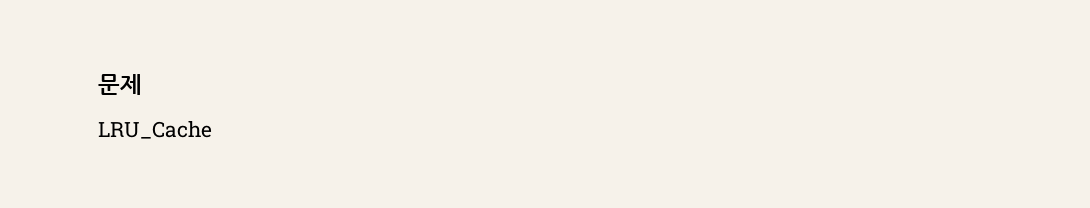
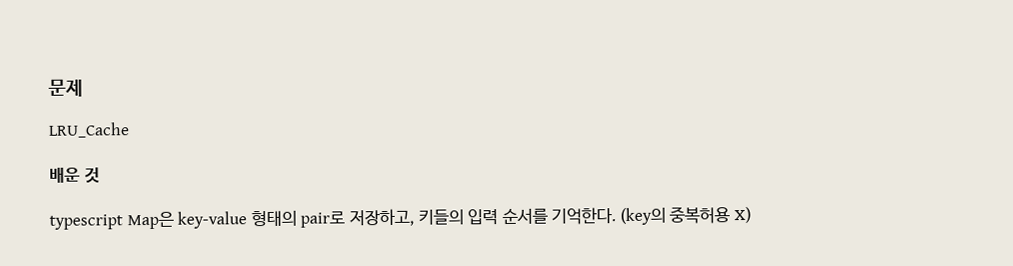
(212, 130) none -> [49,167,100,184] [49,206,752,230] // 배운 것 // typescript Map은 key-value 형태의 pair로 저장하고, 키들의 입력 순서를 기억한다. (key의 중복허용 X)

